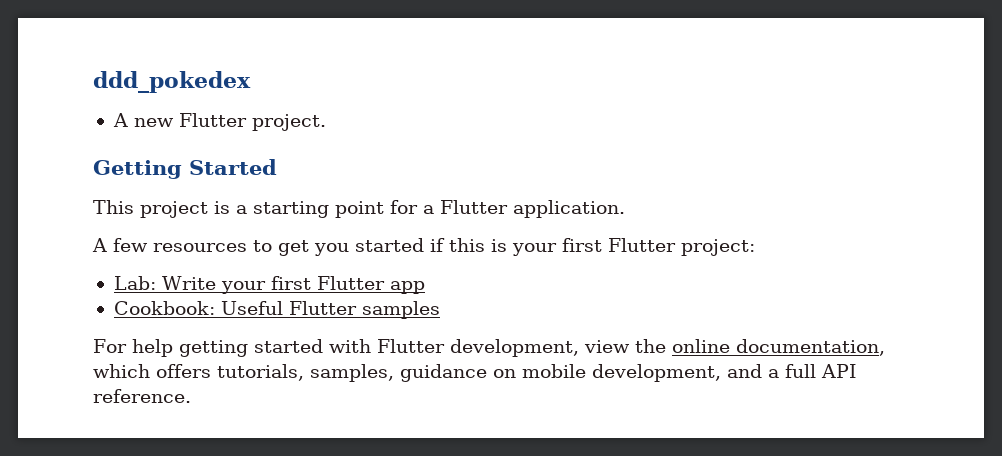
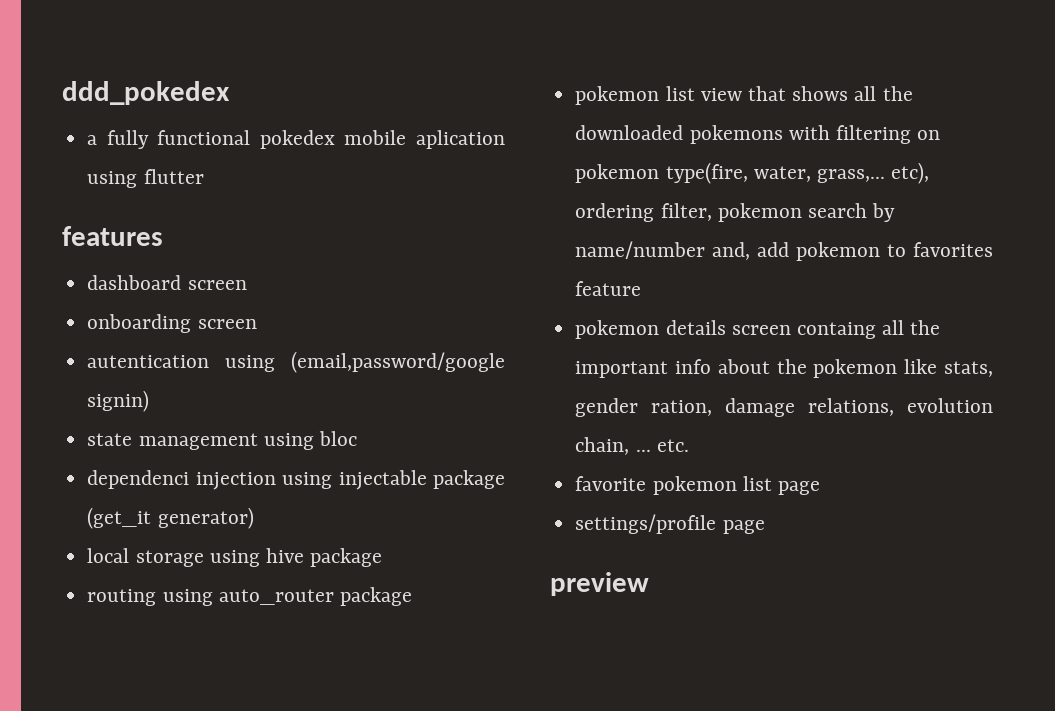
[112,113,326,131] [93,159,277,179] [93,200,625,218] [92,238,755,256] [113,276,425,294] [113,301,440,319] [93,339,885,357] [93,364,857,382] [93,389,191,403] A new Flutter project. // Getting Started // This project is a starting point for a Flutter application. // A few resources to get you started if this is your first Flutter project: // Lab: Write your first Flutter app // Cookbook: Useful Flutter samples // For help getting started with Flutter development, view the online documentation, which offers tutorials, samples, guidance on mobile development, and a full API reference. -> [87,130,505,149] [87,169,204,188] [62,226,163,246] [87,275,247,290] [87,314,257,333] [87,351,505,373] [87,390,150,412] [87,431,357,450] [87,470,505,490] [87,507,254,529] [87,548,383,567] [87,587,412,606] [575,86,913,105] [575,125,941,144] [575,162,930,184] [575,203,896,222] [575,241,993,261] [575,281,642,296] [575,320,941,339] [575,359,993,378] [575,398,993,417] [575,437,689,455] [575,476,820,495] [575,514,765,534] [550,572,649,596] a fully functional pokedex mobile aplication using flutter // features // dashboard screen // onboarding screen // autentication using (email,password/google signin) // state management using bloc // dependenci injection using injectable package (get_it generator) // local storage using hive package // routing using auto_router package // pokemon list view that shows all the downloaded pokemons with filtering on pokemon type(fire, water, grass,... etc), ordering filter, pokemon search by name/number and, add pokemon to favorites feature // pokemon details screen containg all the important info about the pokemon like stats, gender ration, damage relations, evolution chain, ... etc. // favorite pokemon list page // settings/profile page // preview

